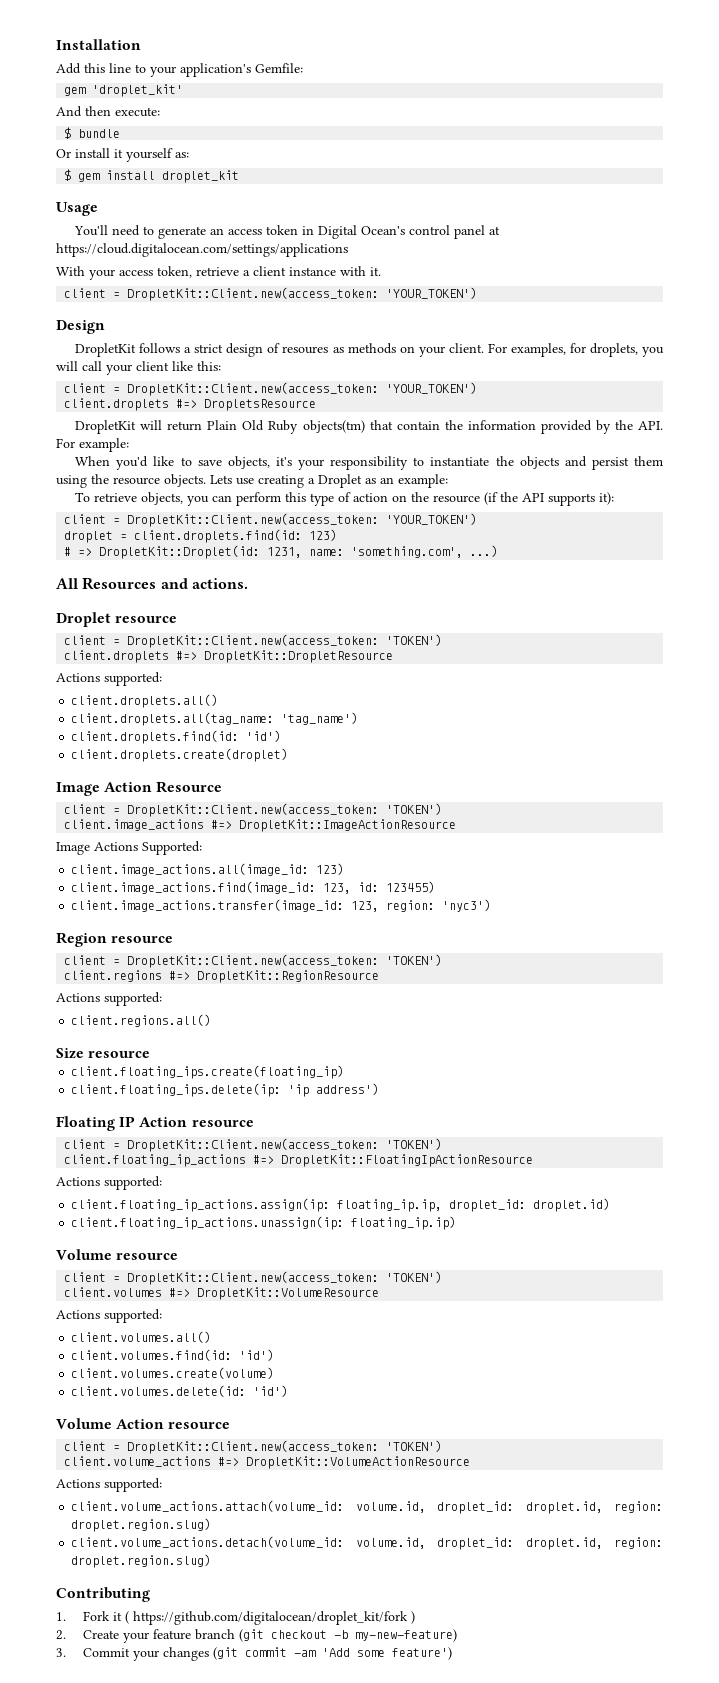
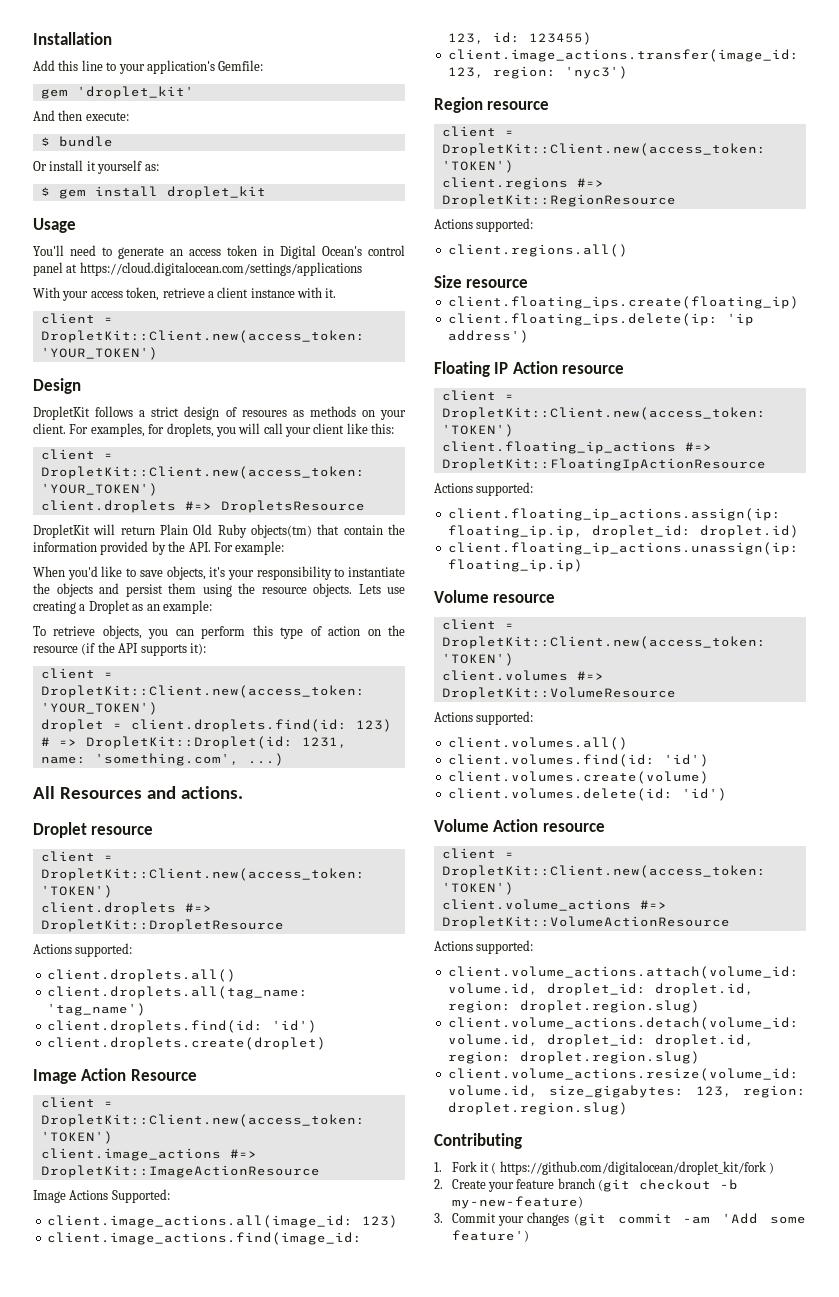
(212, 1561) none -> [447,1068,799,1081] [447,1085,806,1098] [447,1102,628,1115] // client.volume_actions.resize(volume_id: volume.id, size_gigabytes: 123, region: droplet.region.slug)

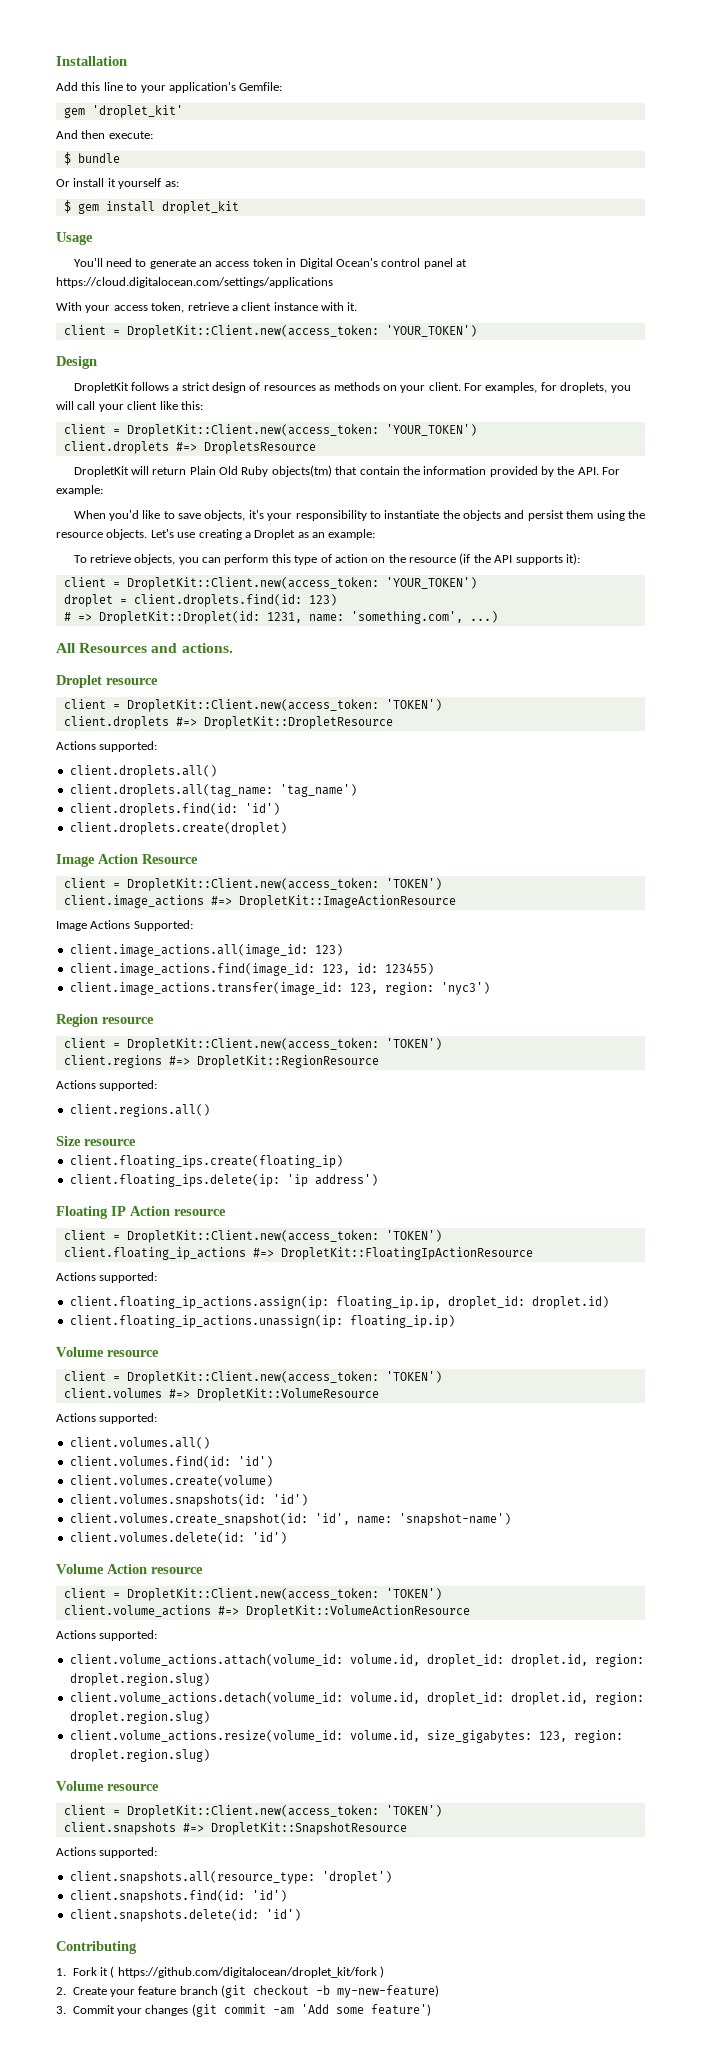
[241,410,287,417] resoures -> [263,385,316,391] resources
[358,584,381,594] Lets -> [150,529,174,538] Let's
(709, 777) none -> [69,1494,308,1507] [69,1513,511,1526] // client.volumes.snapshots(id: 'id') // client.volumes.create_snapshot(id: 'id', name: 'snapshot-name')
(628, 1108) none -> [56,1781,159,1791] [63,1805,442,1818] [63,1822,407,1835] [56,1847,158,1858] [69,1871,392,1884] [69,1890,287,1903] [69,1909,301,1922] // Volume resource // client = DropletKit::Client.new(access_token: 'TOKEN') // client.snapshots #=> DropletKit::SnapshotResource // Actions supported: // client.snapshots.all(resource_type: 'droplet') // client.snapshots.find(id: 'id') // client.snapshots.delete(id: 'id')

